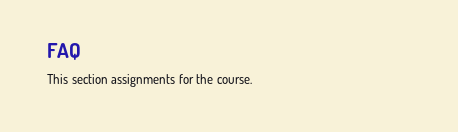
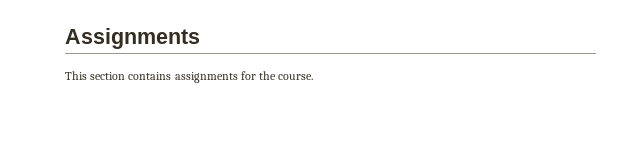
[47,43,81,60] FAQ -> [65,28,200,49] Assignments
(108, 79) none -> [128,72,172,80] contains

